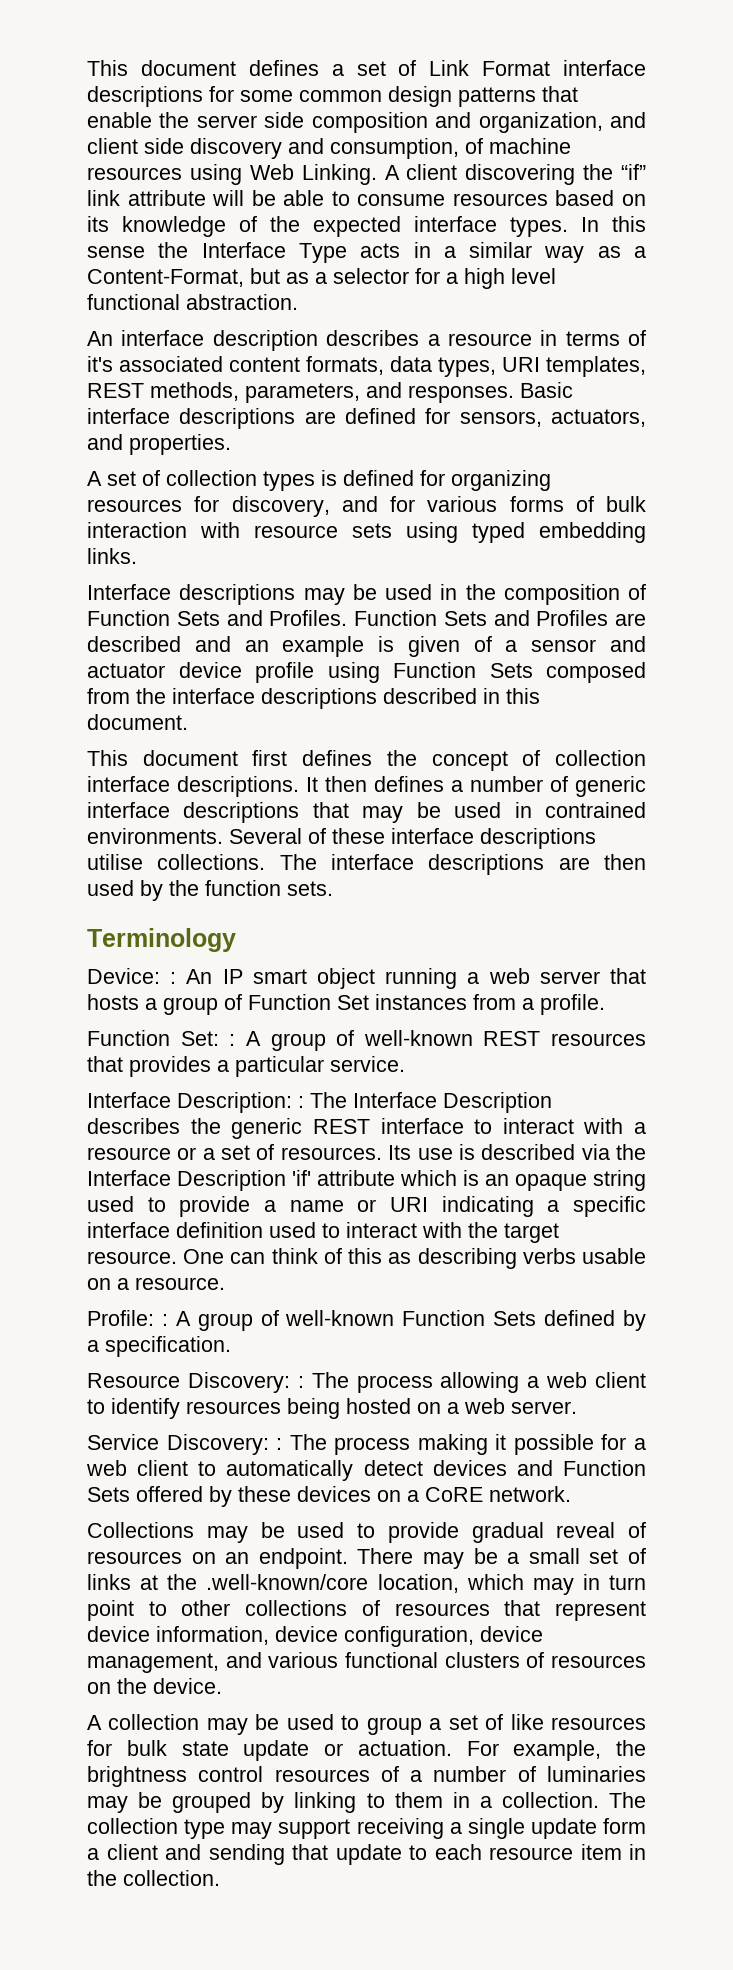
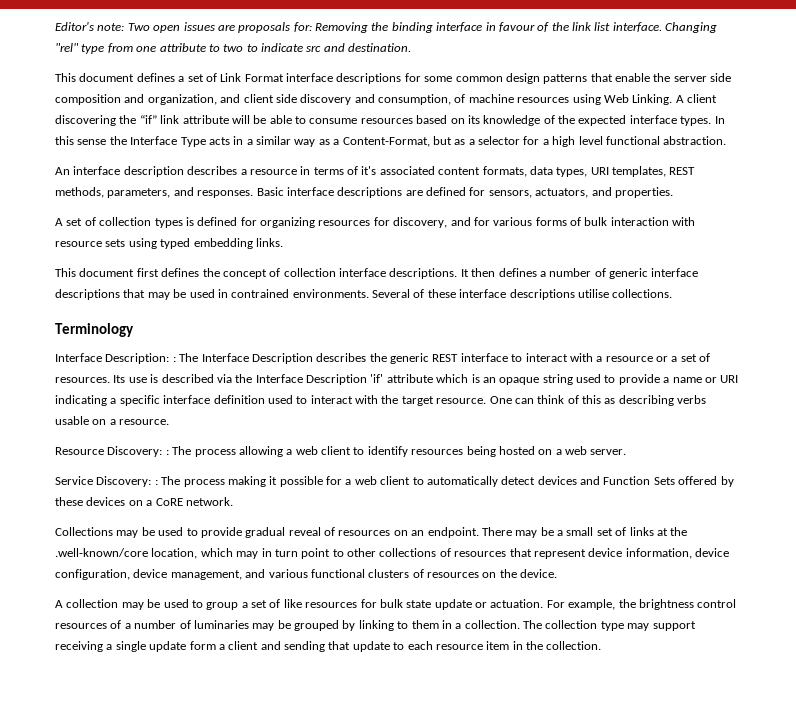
(87, 68) none -> [55,22,718,33] [55,43,412,54] Editor's note: Two open issues are proposals for: Removing the binding interface in favour of the link list interface. Changing "rel" type from one attribute to two to indicate src and destination. //
[87,584,646,605] [87,610,646,626] [87,636,646,657] [87,662,646,683] [87,688,540,709] [87,714,188,730] // Interface descriptions may be used in the composition of Function Sets and Profiles. Function Sets and Profiles are described and an example is given of a sensor and actuator device profile using Function Sets composed from the interface descriptions described in this document. -> (283, 242) none
[279,854,646,875] [87,880,333,901] [87,928,236,952] [87,968,646,989] [87,994,605,1015] [87,1030,646,1051] [87,1056,405,1077] The interface descriptions are then used by the function sets. // Terminology // Device: : An IP smart object running a web server that hosts a group of Function Set instances from a profile. // Function Set: : A group of well-known REST resources that provides a particular service. -> [55,323,134,337] // Terminology
[87,1310,647,1331] [87,1336,231,1357] // Profile: : A group of well-known Function Sets defined by a specification. -> (170, 422) none

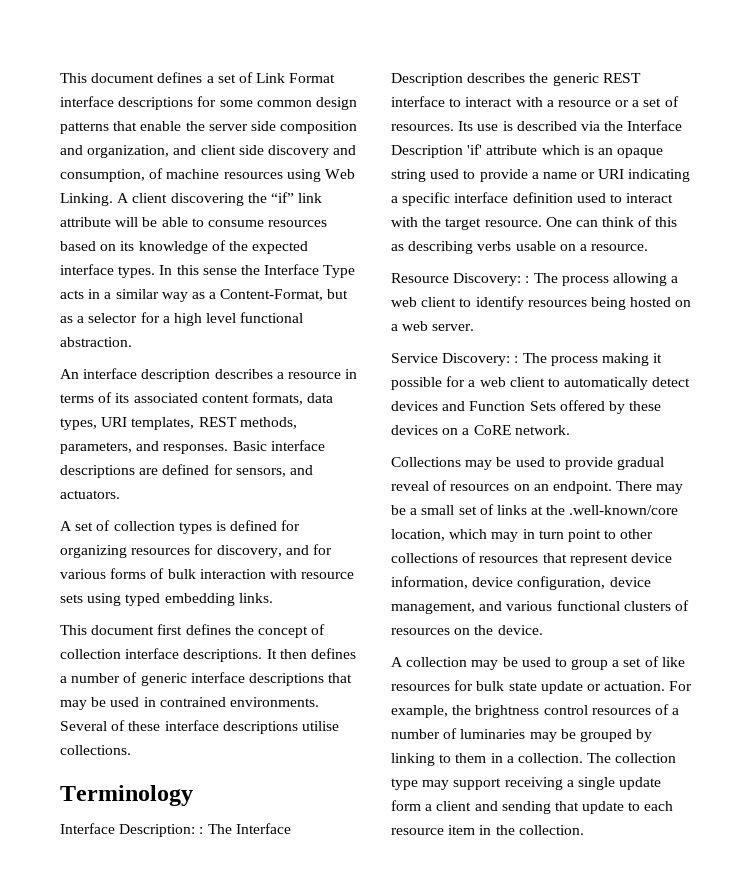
[55,22,718,33] [55,43,412,54] Editor's note: Two open issues are proposals for: Removing the binding interface in favour of the link list interface. Changing "rel" type from one attribute to two to indicate src and destination. // -> (60, 78) none
[361,166,377,175] it's -> [115,393,130,403] its
[535,187,673,198] actuators, and properties. -> [289,465,313,475] [60,490,120,499] and actuators.

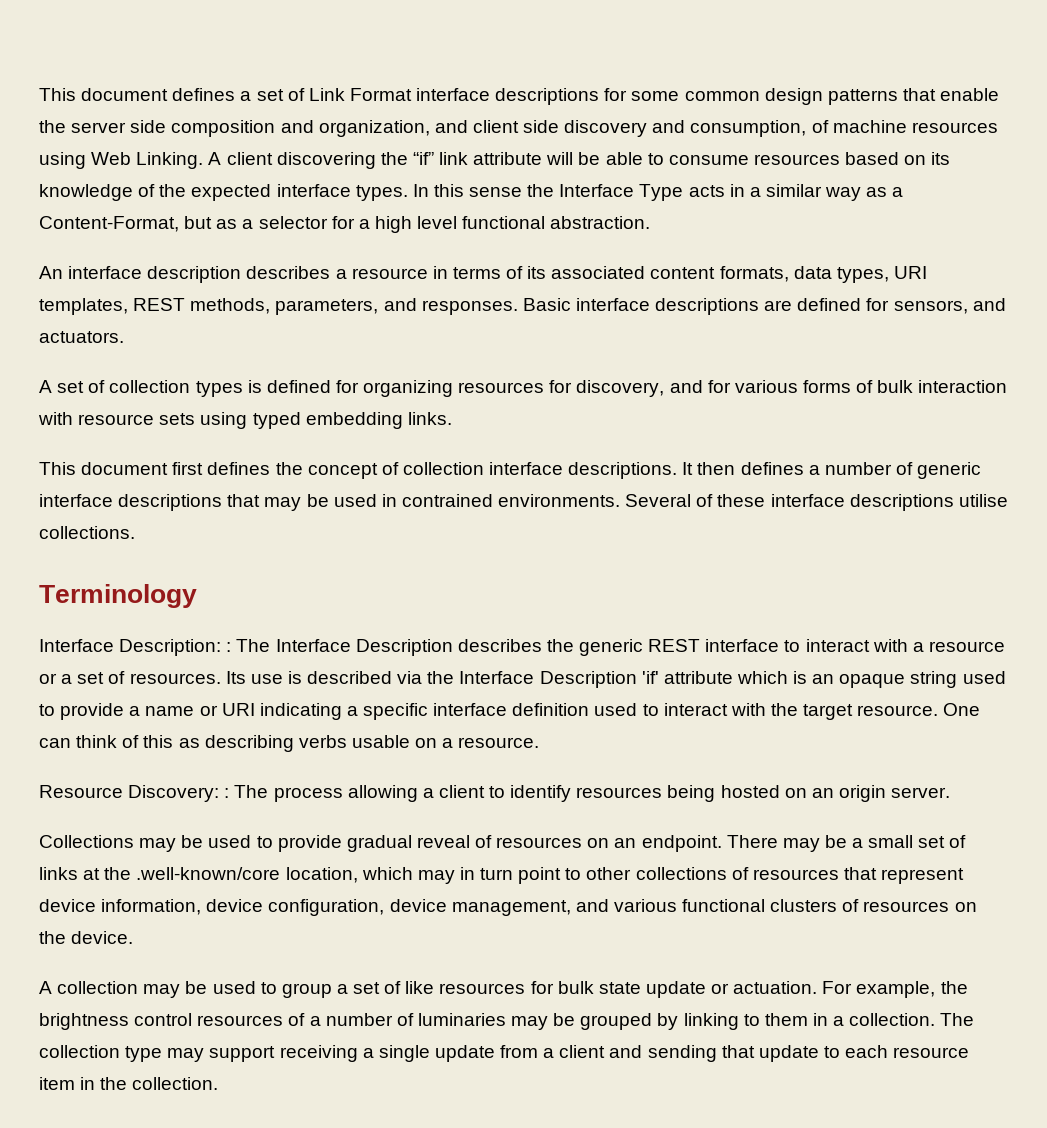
[391,297,417,307] web -> (434, 793) none
[391,321,429,331] a web -> [811,785,886,802] an origin
[391,353,663,366] [391,376,691,390] [391,400,662,414] [391,425,570,435] // Service Discovery: : The process making it possible for a web client to automatically detect devices and Function Sets offered by these devices on a CoRE network. -> (951, 792) none
[391,800,421,811] form -> [500,1045,539,1058] from

